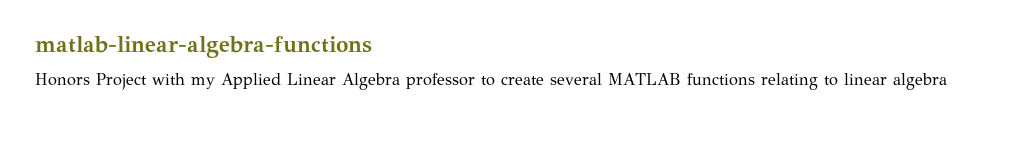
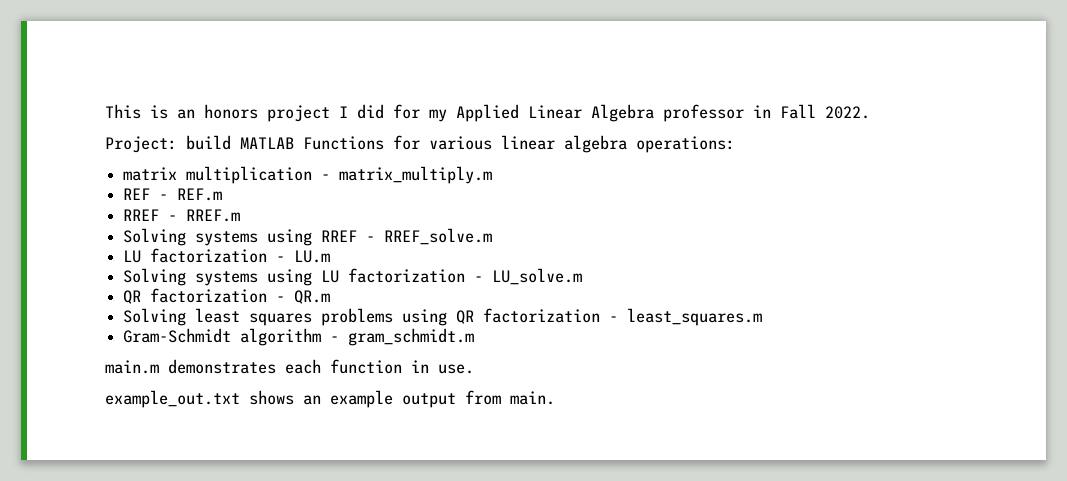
[35,36,372,58] [35,73,185,90] matlab-linear-algebra-functions // Honors Project with -> [105,104,420,122] This is an honors project I did for
[481,73,947,90] to create several MATLAB functions relating to linear algebra -> [753,104,870,119] [105,135,735,153] [123,166,493,184] [123,188,223,201] [123,209,241,222] [123,228,493,246] [123,248,331,263] [123,268,583,286] [123,288,331,304] [123,308,763,326] [123,328,475,346] [105,359,474,374] [105,390,555,408] in Fall 2022. // Project: build MATLAB Functions for various linear algebra operations: // matrix multiplication - matrix_multiply.m // REF - REF.m // RREF - RREF.m // Solving systems using RREF - RREF_solve.m // LU factorization - LU.m // Solving systems using LU factorization - LU_solve.m // QR factorization - QR.m // Solving least squares problems using QR factorization - least_squares.m // Gram-Schmidt algorithm - gram_schmidt.m // main.m demonstrates each function in use. // example_out.txt shows an example output from main.

